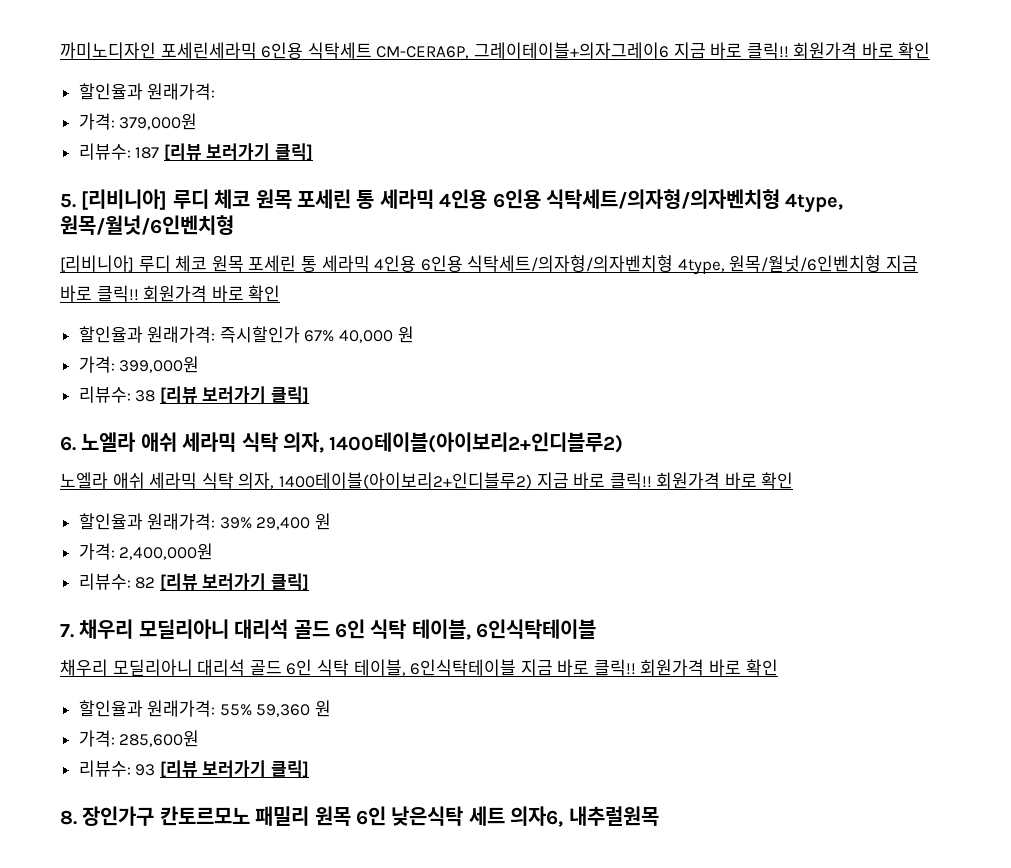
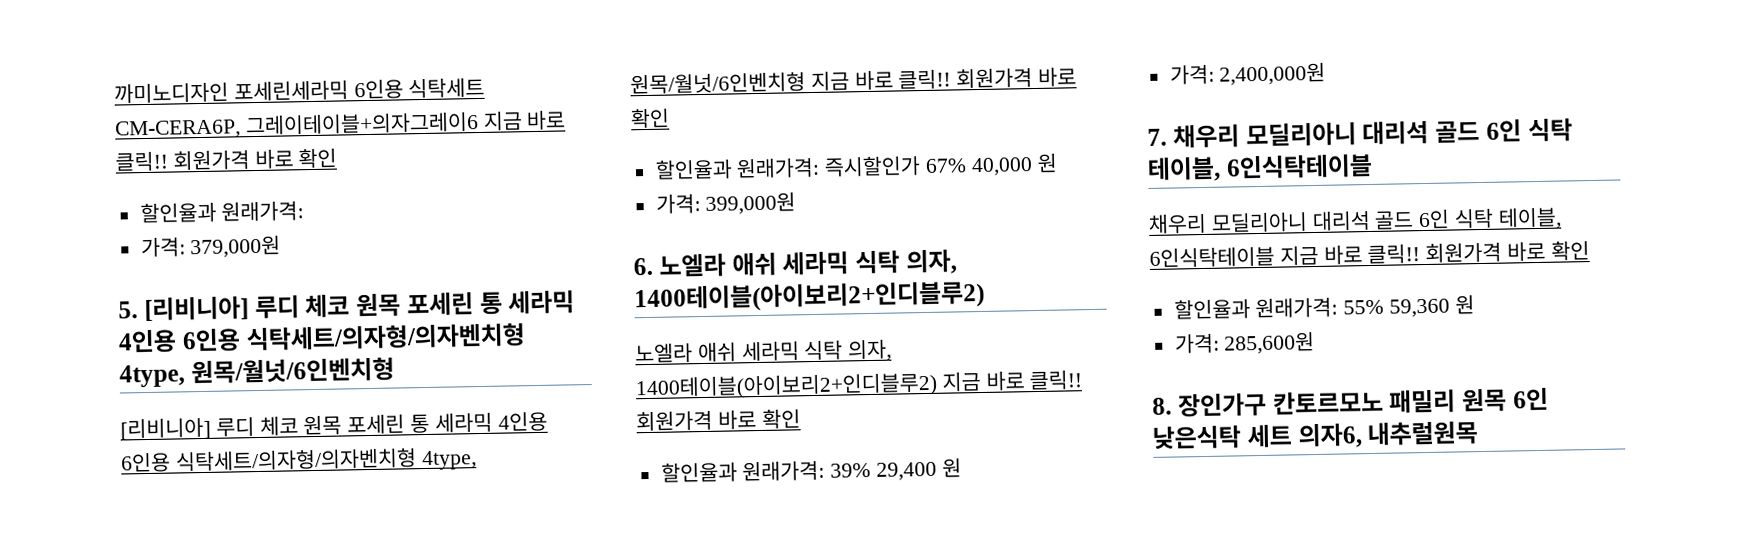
[78,143,314,161] // 리뷰수: 187 [리뷰 보러가기 클릭] -> (282, 247) none
[78,386,310,404] // 리뷰수: 38 [리뷰 보러가기 클릭] -> (797, 203) none
[78,573,310,591] // 리뷰수: 82 [리뷰 보러가기 클릭] -> (1327, 74) none
[78,760,310,778] // 리뷰수: 93 [리뷰 보러가기 클릭] -> (1316, 343) none

